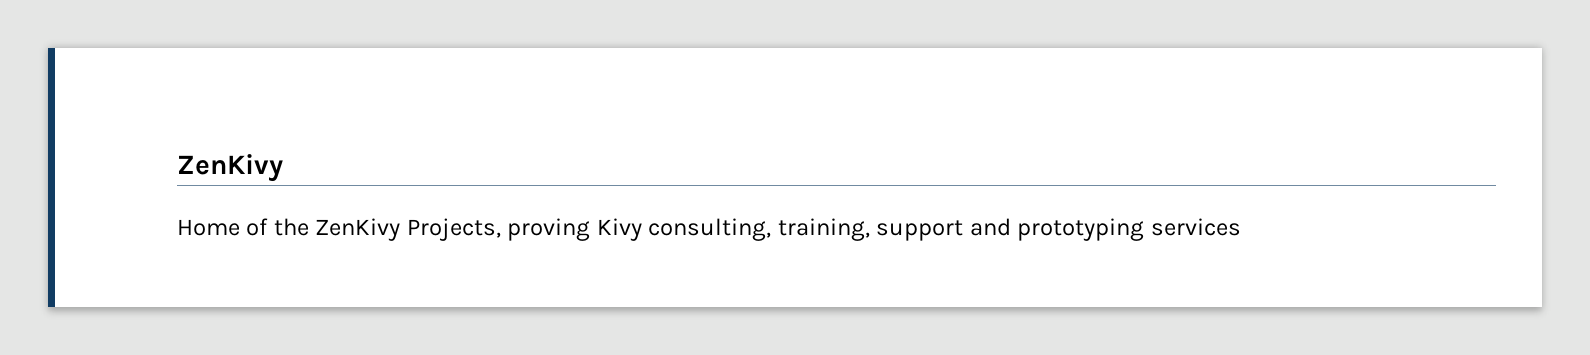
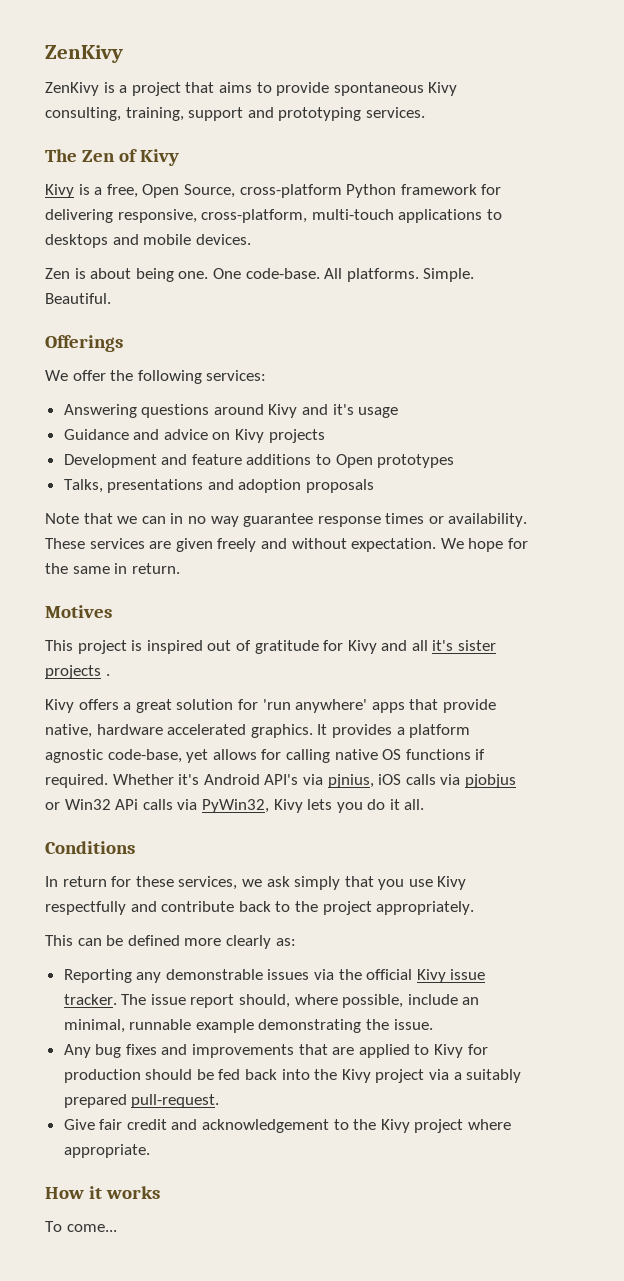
[177,218,591,241] Home of the ZenKivy Projects, proving -> [45,82,424,96] ZenKivy is a project that aims to provide spontaneous
[1150,218,1241,236] services -> [365,107,425,118] [45,149,180,166] [45,184,502,198] [45,209,502,223] [45,234,251,248] [45,268,475,282] [45,293,111,304] [45,335,123,352] [45,370,267,384] [63,404,399,418] [63,429,325,443] [63,454,455,468] [63,479,375,493] [45,513,528,527] [45,538,528,552] [45,563,180,574] [45,605,112,618] [45,640,497,654] [45,665,110,679] [45,699,496,713] [45,724,471,738] [45,749,486,763] [45,774,516,788] [45,799,425,813] [45,841,135,854] [45,876,467,890] [45,901,475,915] [45,935,296,949] [63,969,486,983] [63,994,480,1008] [63,1019,433,1033] [63,1044,488,1058] [63,1069,522,1083] [63,1094,220,1108] [63,1119,512,1133] [63,1144,150,1158] [45,1186,161,1199] [45,1221,117,1232] services. // The Zen of Kivy // Kivy is a free, Open Source, cross-platform Python framework for delivering responsive, cross-platform, multi-touch applications to desktops and mobile devices. // Zen is about being one. One code-base. All platforms. Simple. Beautiful. // Offerings // We offer the following services: // Answering questions around Kivy and it's usage // Guidance and advice on Kivy projects // Development and feature additions to Open prototypes // Talks, presentations and adoption proposals // Note that we can in no way guarantee response times or availability. These services are given freely and without expectation. We hope for the same in return. // Motives // This project is inspired out of gratitude for Kivy and all it's sister projects . // Kivy offers a great solution for 'run anywhere' apps that provide native, hardware accelerated graphics. It provides a platform agnostic code-base, yet allows for calling native OS functions if required. Whether it's Android API's via pjnius, iOS calls via pjobjus or Win32 APi calls via PyWin32, Kivy lets you do it all. // Conditions // In return for these services, we ask simply that you use Kivy respectfully and contribute back to the project appropriately. // This can be defined more clearly as: // Reporting any demonstrable issues via the official Kivy issue tracker. The issue report should, where possible, include an minimal, runnable example demonstrating the issue. // Any bug fixes and improvements that are applied to Kivy for production should be fed back into the Kivy project via a suitably prepared pull-request. // Give fair credit and acknowledgement to the Kivy project where appropriate. // How it works // To come...

